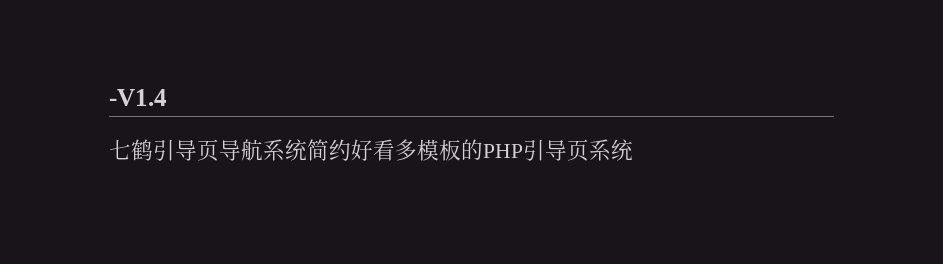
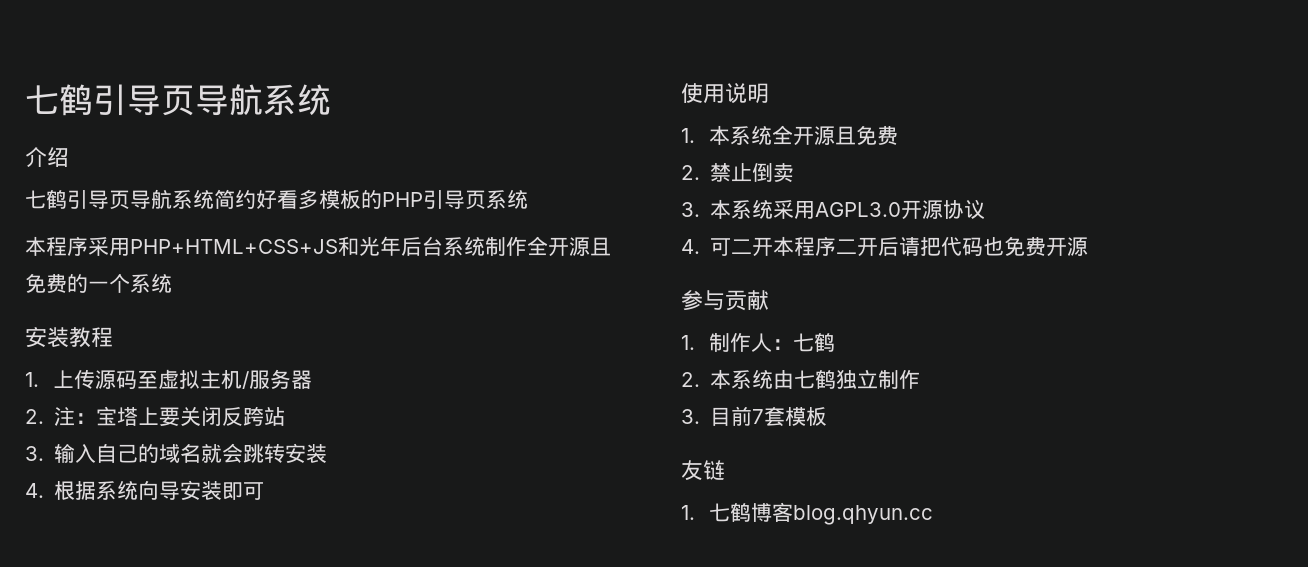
[109,89,167,106] -V1.4 -> [25,84,331,116] [25,147,69,168] 七鹤引导页导航系统 // 介绍
(633, 150) none -> [25,236,611,257] [25,273,172,293] [25,327,113,348] [25,369,313,389] [25,406,286,426] [25,443,328,463] [25,480,265,500] [681,83,769,104] [681,125,899,146] [681,163,795,183] [681,199,986,220] [681,236,1089,257] [681,290,769,311] [681,332,836,352] [681,369,921,389] [681,406,828,426] [681,460,725,481] [681,502,934,525] // 本程序采用PHP+HTML+CSS+JS和光年后台系统制作全开源且免费的一个系统 // 安装教程 // 1.上传源码至虚拟主机/服务器 // 2.注：宝塔上要关闭反跨站 // 3.输入自己的域名就会跳转安装 // 4.根据系统向导安装即可 // 使用说明 // 1.本系统全开源且免费 // 2.禁止倒卖 // 3.本系统采用AGPL3.0开源协议 // 4.可二开本程序二开后请把代码也免费开源 // 参与贡献 // 1.制作人：七鹤 // 2.本系统由七鹤独立制作 // 3.目前7套模板 // 友链 // 1.七鹤博客blog.qhyun.cc

